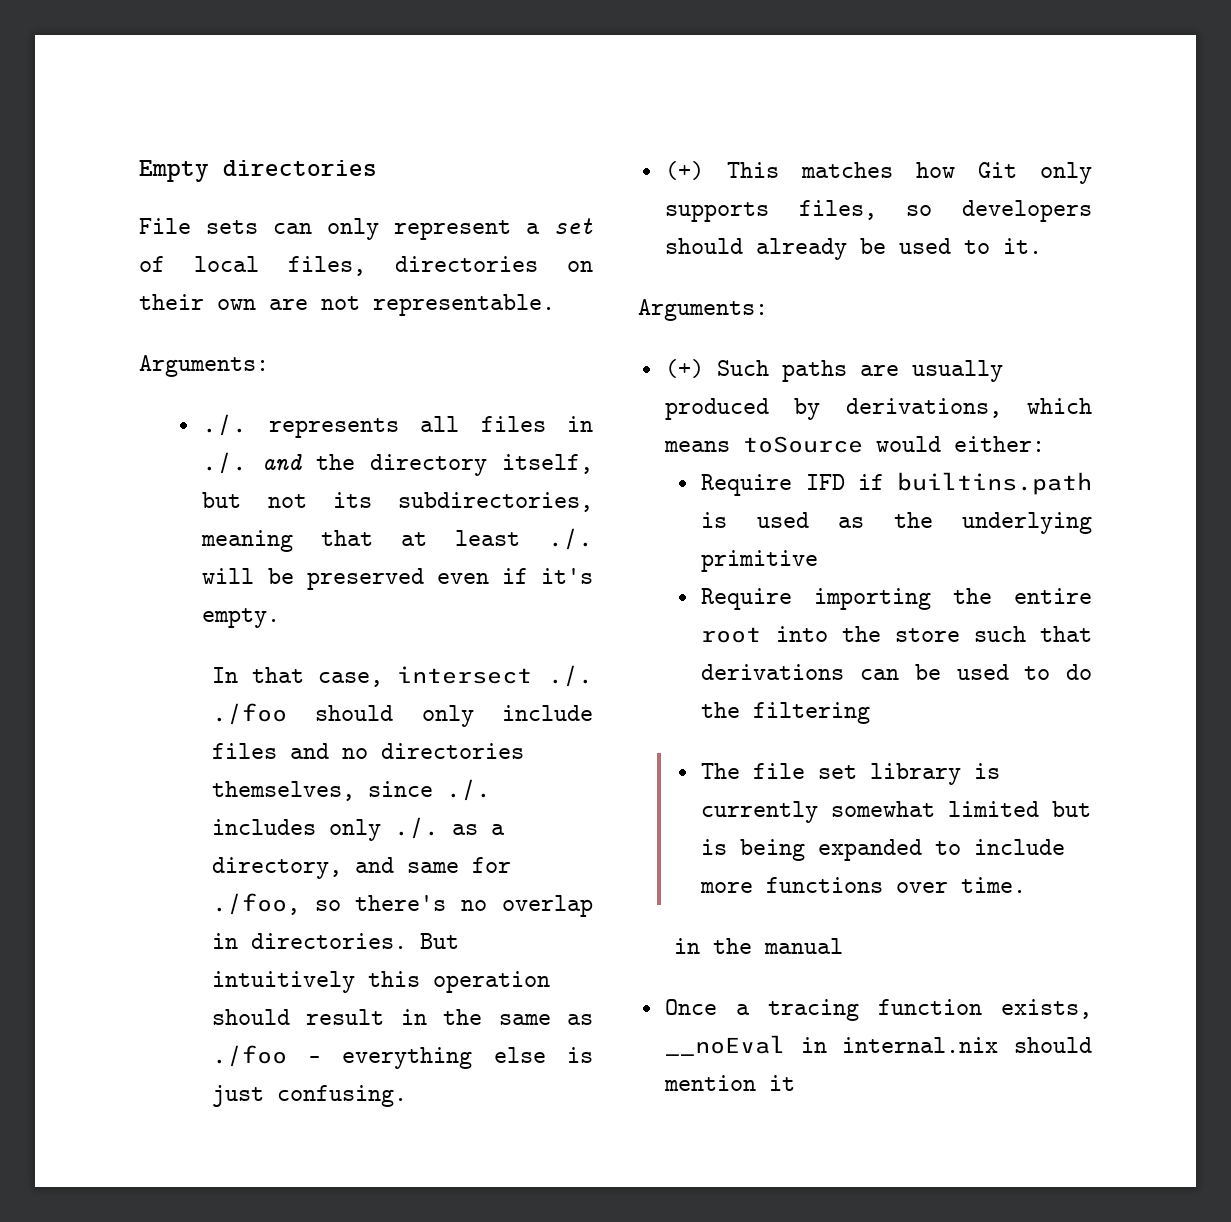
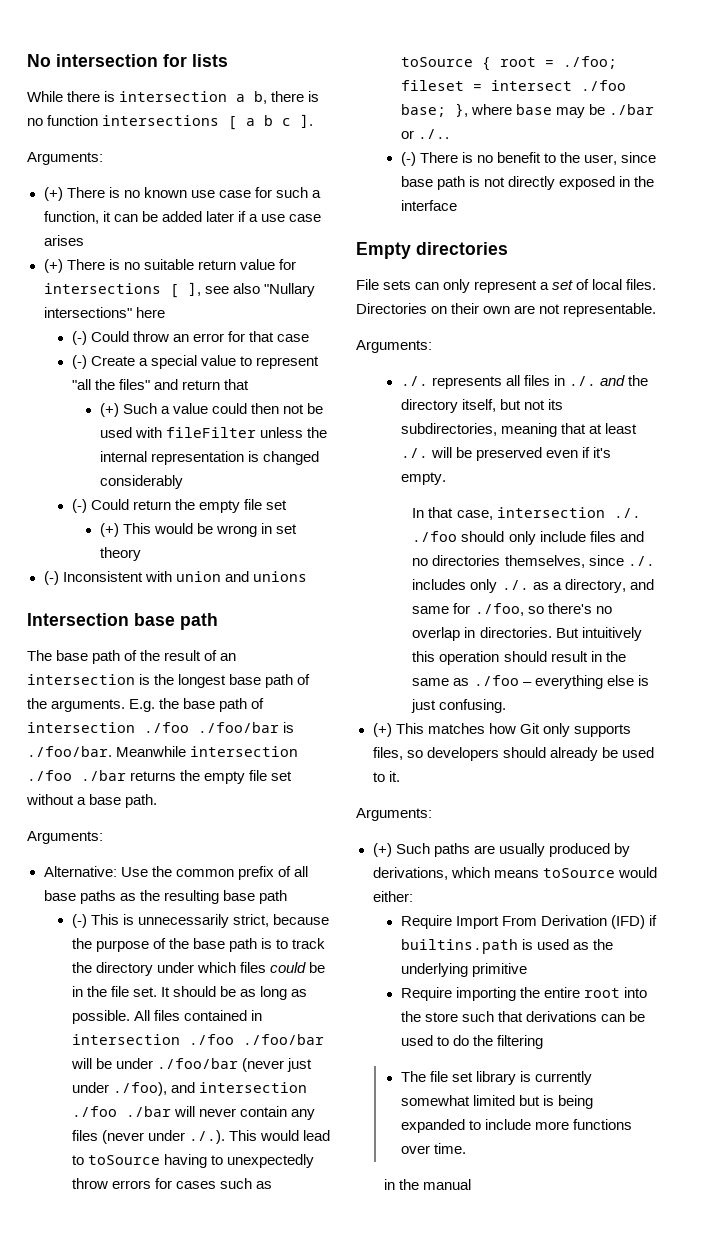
(139, 171) none -> [27,54,228,67] [27,91,320,104] [27,114,314,130] [27,152,103,165] [43,187,321,201] [43,211,321,224] [43,235,84,246] [43,259,296,273] [43,282,315,298] [43,307,165,318] [71,331,310,345] [71,355,320,369] [71,379,249,390] [99,403,324,417] [99,427,328,438] [99,451,320,465] [99,475,183,489] [71,499,288,513] [99,523,298,537] [99,547,141,561] [43,571,307,585] [27,613,218,630] [27,650,237,664] [27,674,311,688] [27,698,265,712] [27,722,295,733] [27,746,299,757] [27,770,293,784] [26,794,158,808] [27,831,103,844] [43,866,308,880] [43,890,287,904] [71,914,329,928] [71,938,326,952] [71,962,326,976] [71,986,308,1000] [71,1010,262,1024] [71,1034,324,1045] [70,1058,312,1072] [71,1082,307,1096] [71,1106,315,1120] [71,1130,331,1144] [71,1154,314,1168] [71,1178,272,1189] [400,56,617,71] [400,80,626,91] [400,103,654,118] [400,129,449,139] [400,152,657,166] [400,176,655,190] [400,200,457,211] No intersection for lists // While there is intersection a b, there is no function intersections [ a b c ]. // Arguments: // (+) There is no known use case for such a function, it can be added later if a use case arises // (+) There is no suitable return value for intersections [ ], see also "Nullary intersections" here // (-) Could throw an error for that case // (-) Create a special value to represent "all the files" and return that // (+) Such a value could then not be used with fileFilter unless the internal representation is changed considerably // (-) Could return the empty file set // (+) This would be wrong in set theory // (-) Inconsistent with union and unions // Intersection base path // The base path of the result of an intersection is the longest base path of the arguments. E.g. the base path of intersection ./foo ./foo/bar is ./foo/bar. Meanwhile intersection ./foo ./bar returns the empty file set without a base path. // Arguments: // Alternative: Use the common prefix of all base paths as the resulting base path // (-) This is unnecessarily strict, because the purpose of the base path is to track the directory under which files could be in the file set. It should be as long as possible. All files contained in intersection ./foo ./foo/bar will be under ./foo/bar (never just under ./foo), and intersection ./foo ./bar will never contain any files (never under ./.). This would lead to toSource having to unexpectedly throw errors for cases such as toSource { root = ./foo; fileset = intersect ./foo base; }, where base may be ./bar or ./.. // (-) There is no benefit to the user, since base path is not directly exposed in the interface //
[288,256,538,276] files, directories -> [626,279,657,290] [356,303,427,314] files. Directories
[396,666,532,684] intersect -> [496,507,605,518] intersection
[805,474,845,490] IFD -> [455,915,645,929] Import From Derivation (IFD)
[664,999,1092,1021] [664,1035,1092,1056] [663,1075,795,1091] // Once a tracing function exists, __noEval in internal.nix should mention it -> (472, 1184) none

